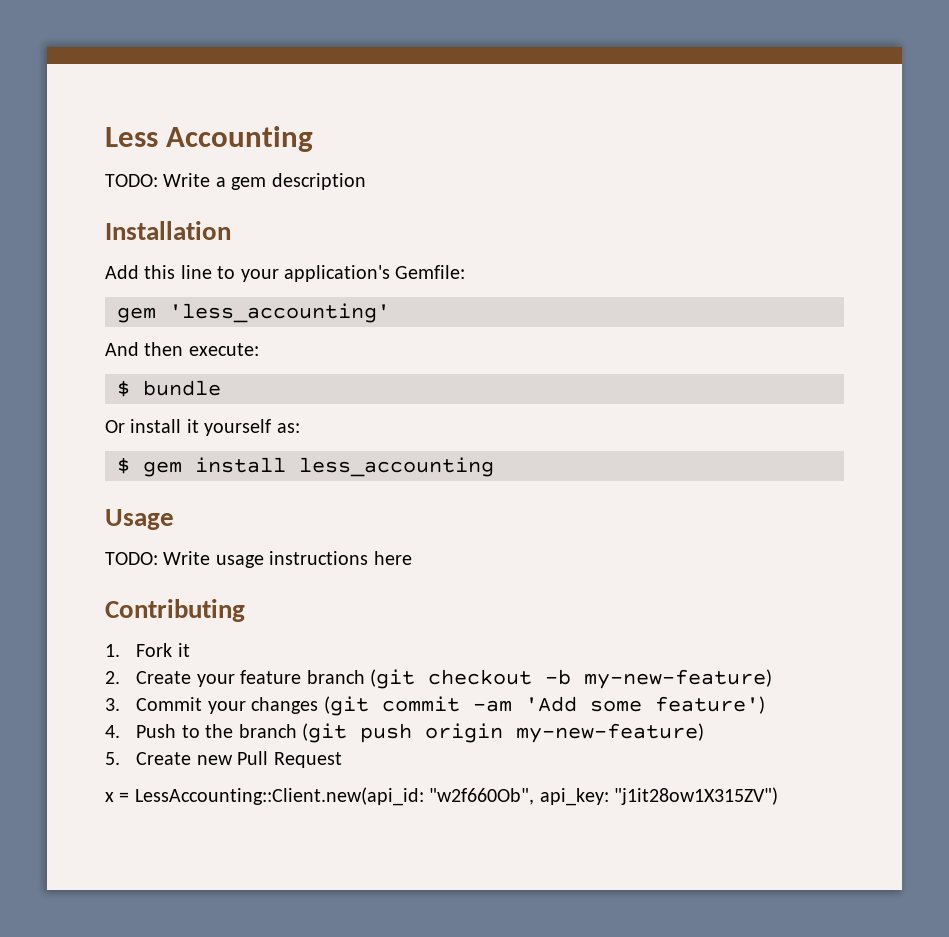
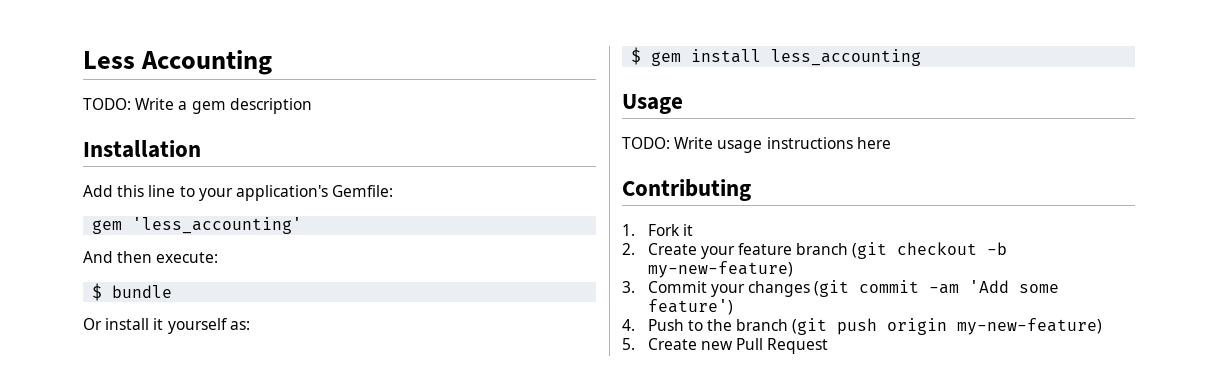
[105,787,778,806] // x = LessAccounting::Client.new(api_id: "w2f660Ob", api_key: "j1it28ow1X315ZV") -> (829, 346) none

